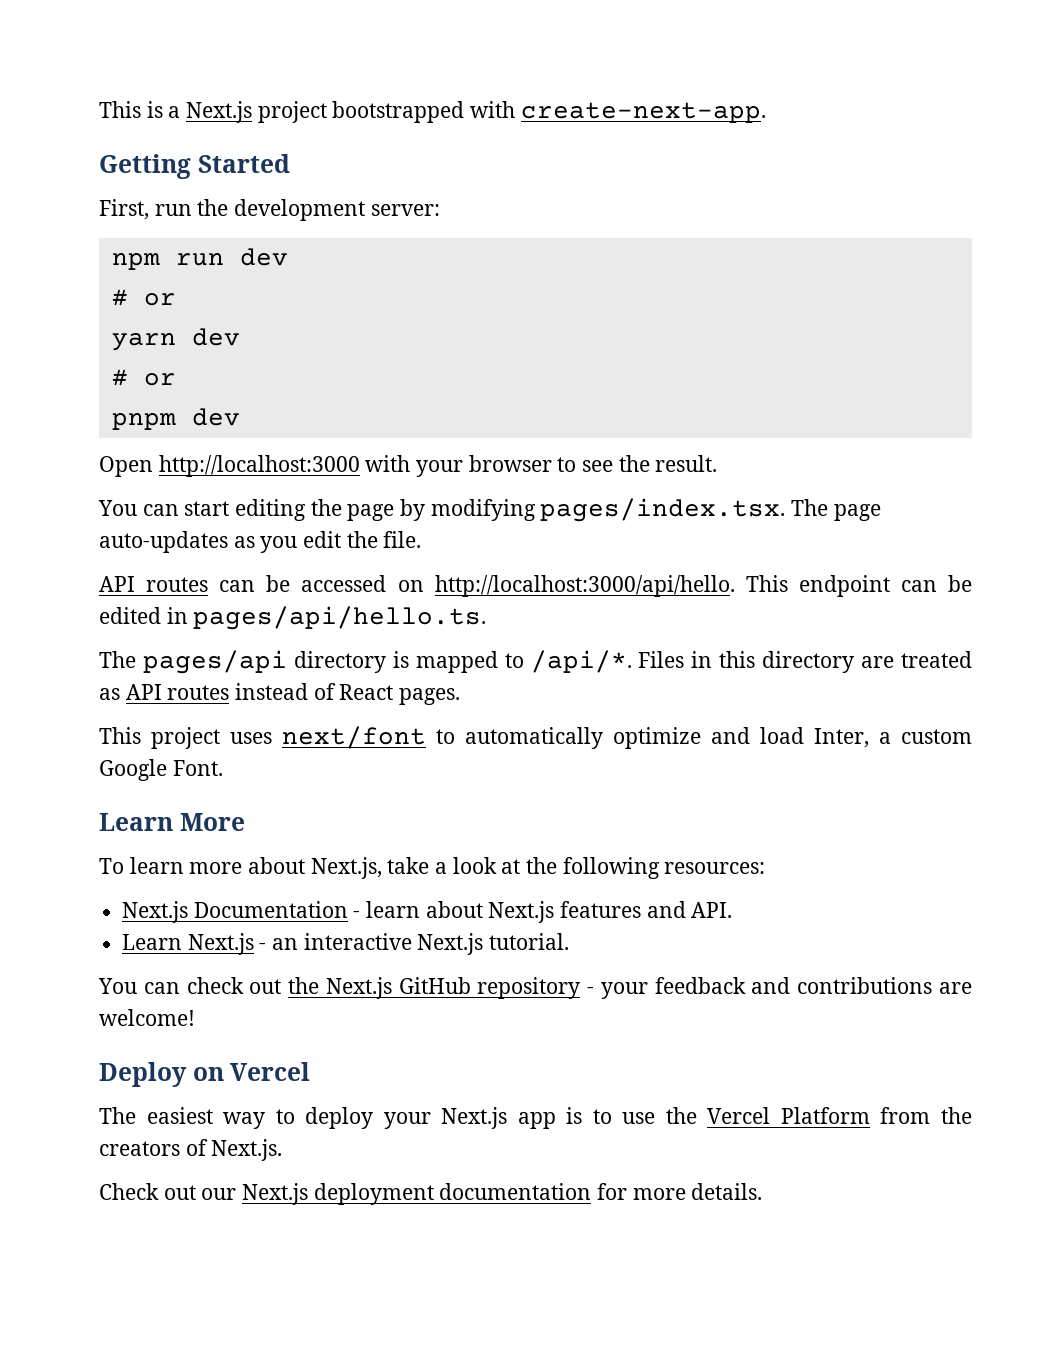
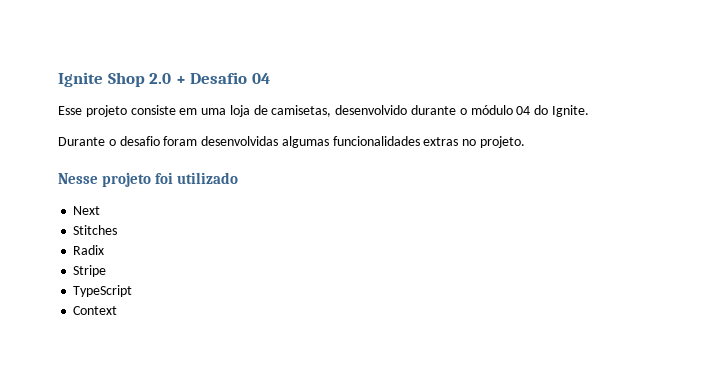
[99,101,766,123] [99,154,290,179] [99,199,440,221] [111,248,288,270] [111,289,176,306] [111,328,240,351] [111,369,176,386] [111,408,240,430] [99,455,718,477] [98,498,881,522] [99,531,422,553] [99,575,973,597] [99,606,487,630] [99,650,972,674] [99,683,461,705] [99,726,972,749] [99,759,223,781] [99,813,245,831] [99,857,766,879] [122,901,733,923] [122,933,570,955] [98,977,972,999] [99,1009,195,1026] [99,1062,311,1087] [99,1107,972,1129] [99,1139,283,1161] [99,1183,763,1205] This is a Next.js project bootstrapped with create-next-app. // Getting Started // First, run the development server: // npm run dev // # or // yarn dev // # or // pnpm dev // Open http://localhost:3000 with your browser to see the result. // You can start editing the page by modifying pages/index.tsx. The page auto-updates as you edit the file. // API routes can be accessed on http://localhost:3000/api/hello. This endpoint can be edited in pages/api/hello.ts. // The pages/api directory is mapped to /api/*. Files in this directory are treated as API routes instead of React pages. // This project uses next/font to automatically optimize and load Inter, a custom Google Font. // Learn More // To learn more about Next.js, take a look at the following resources: // Next.js Documentation - learn about Next.js features and API. // Learn Next.js - an interactive Next.js tutorial. // You can check out the Next.js GitHub repository - your feedback and contributions are welcome! // Deploy on Vercel // The easiest way to deploy your Next.js app is to use the Vercel Platform from the creators of Next.js. // Check out our Next.js deployment documentation for more details. -> [58,72,270,87] [58,105,589,117] [58,136,526,148] [58,172,239,187] [73,206,101,215] [73,225,118,235] [73,245,105,255] [73,265,107,277] [73,285,133,297] [73,306,118,315] Ignite Shop 2.0 + Desafio 04 // Esse projeto consiste em uma loja de camisetas, desenvolvido durante o módulo 04 do Ignite. // Durante o desafio foram desenvolvidas algumas funcionalidades extras no projeto. // Nesse projeto foi utilizado // Next // Stitches // Radix // Stripe // TypeScript // Context

